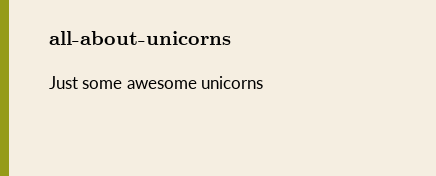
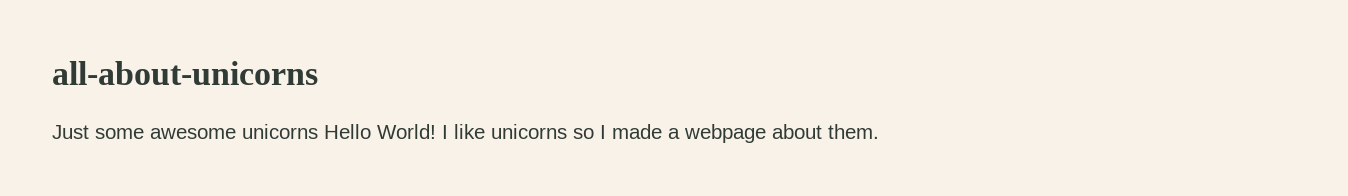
(264, 82) none -> [324,124,879,143] Hello World! I like unicorns so I made a webpage about them.

